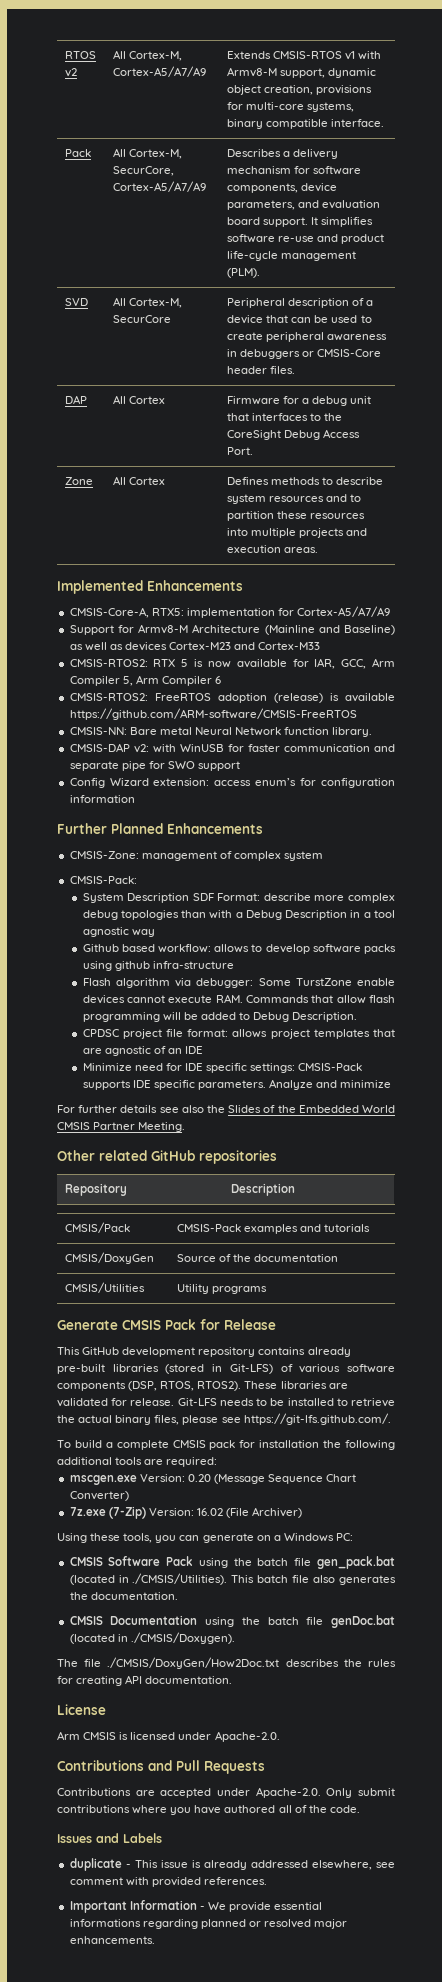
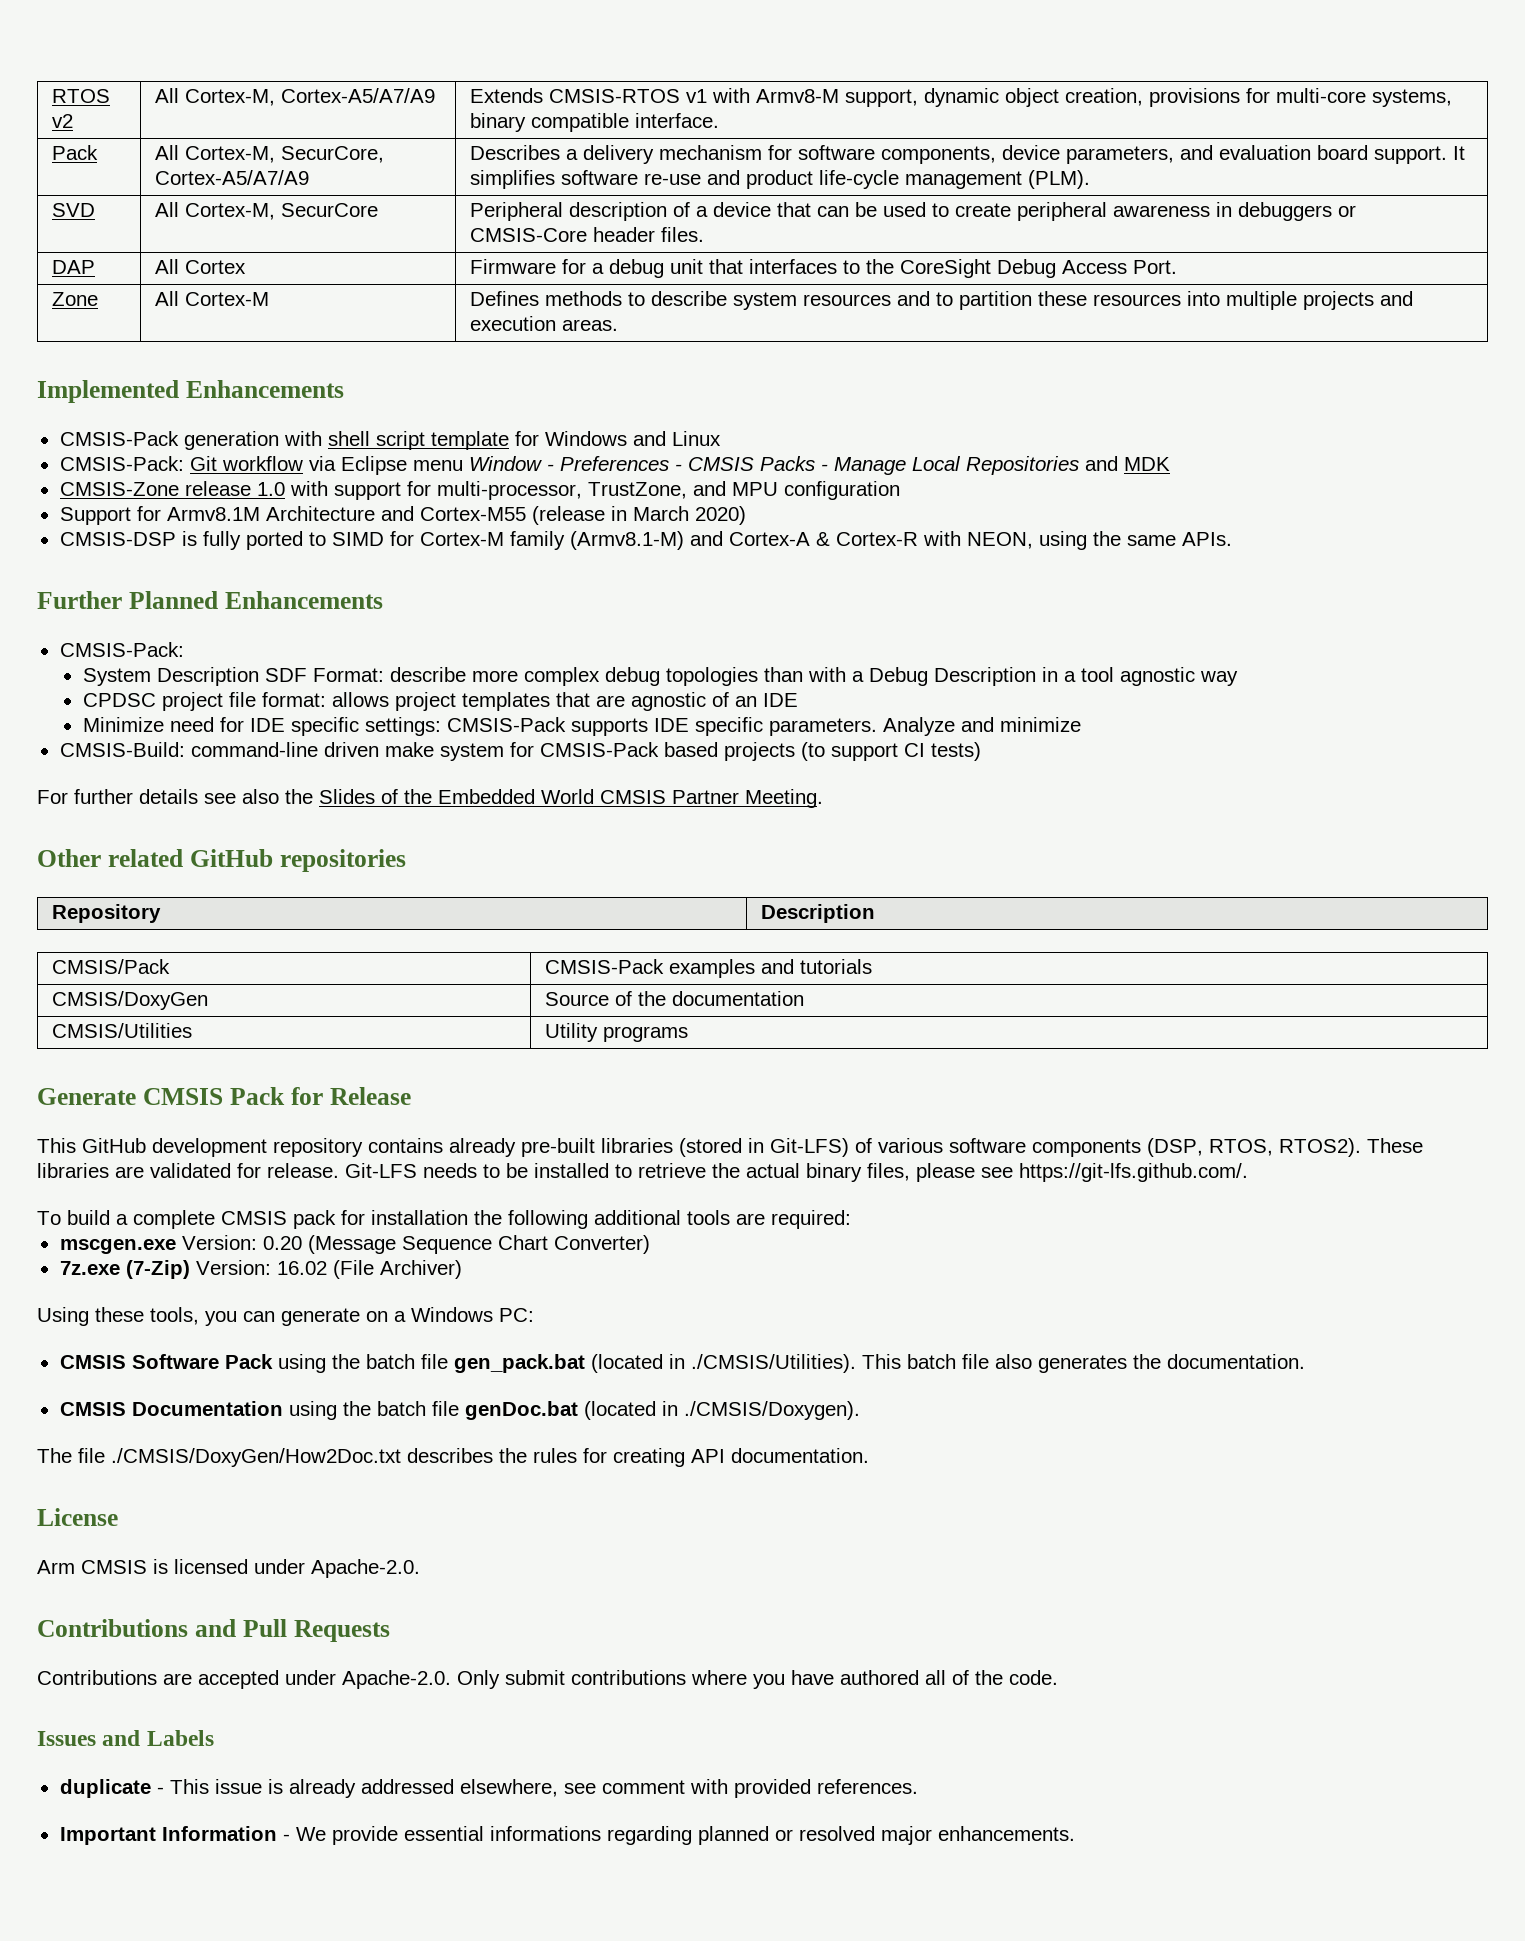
[129,477,166,485] Cortex -> [184,292,269,306] Cortex-M
[69,606,391,618] [69,624,396,635] [69,642,321,651] [69,658,395,669] [69,675,222,686] [69,693,395,703] [69,708,357,720] [69,727,373,737] [69,743,396,753] [69,761,241,771] [69,778,395,788] [69,795,135,803] [57,823,263,834] [69,851,324,861] CMSIS-Core-A, RTX5: implementation for Cortex-A5/A7/A9 // Support for Armv8-M Architecture (Mainline and Baseline) as well as devices Cortex-M23 and Cortex-M33 // CMSIS-RTOS2: RTX 5 is now available for IAR, GCC, Arm Compiler 5, Arm Compiler 6 // CMSIS-RTOS2: FreeRTOS adoption (release) is available https://github.com/ARM-software/CMSIS-FreeRTOS // CMSIS-NN: Bare metal Neural Network function library. // CMSIS-DAP v2: with WinUSB for faster communication and separate pipe for SWO support // Config Wizard extension: access enum’s for configuration information // Further Planned Enhancements // CMSIS-Zone: management of complex system -> [59,431,721,450] [59,456,1170,475] [59,481,900,500] [59,506,746,525] [59,531,1232,550] [37,591,383,609] CMSIS-Pack generation with shell script template for Windows and Linux // CMSIS-Pack: Git workflow via Eclipse menu Window - Preferences - CMSIS Packs - Manage Local Repositories and MDK // CMSIS-Zone release 1.0 with support for multi-processor, TrustZone, and MPU configuration // Support for Armv8.1M Architecture and Cortex-M55 (release in March 2020) // CMSIS-DSP is fully ported to SIMD for Cortex-M family (Armv8.1-M) and Cortex-A & Cortex-R with NEON, using the same APIs. // Further Planned Enhancements
[82,944,397,954] [82,961,234,971] [82,978,396,988] [82,994,395,1004] [82,1012,358,1022] // Github based workflow: allows to develop software packs using github infra-structure // Flash algorithm via debugger: Some TurstZone enable devices cannot execute RAM. Commands that allow flash programming will be added to Debug Description. -> (1238, 678) none
(392, 1084) none -> [59,742,981,761] // CMSIS-Build: command-line driven make system for CMSIS-Pack based projects (to support CI tests)

